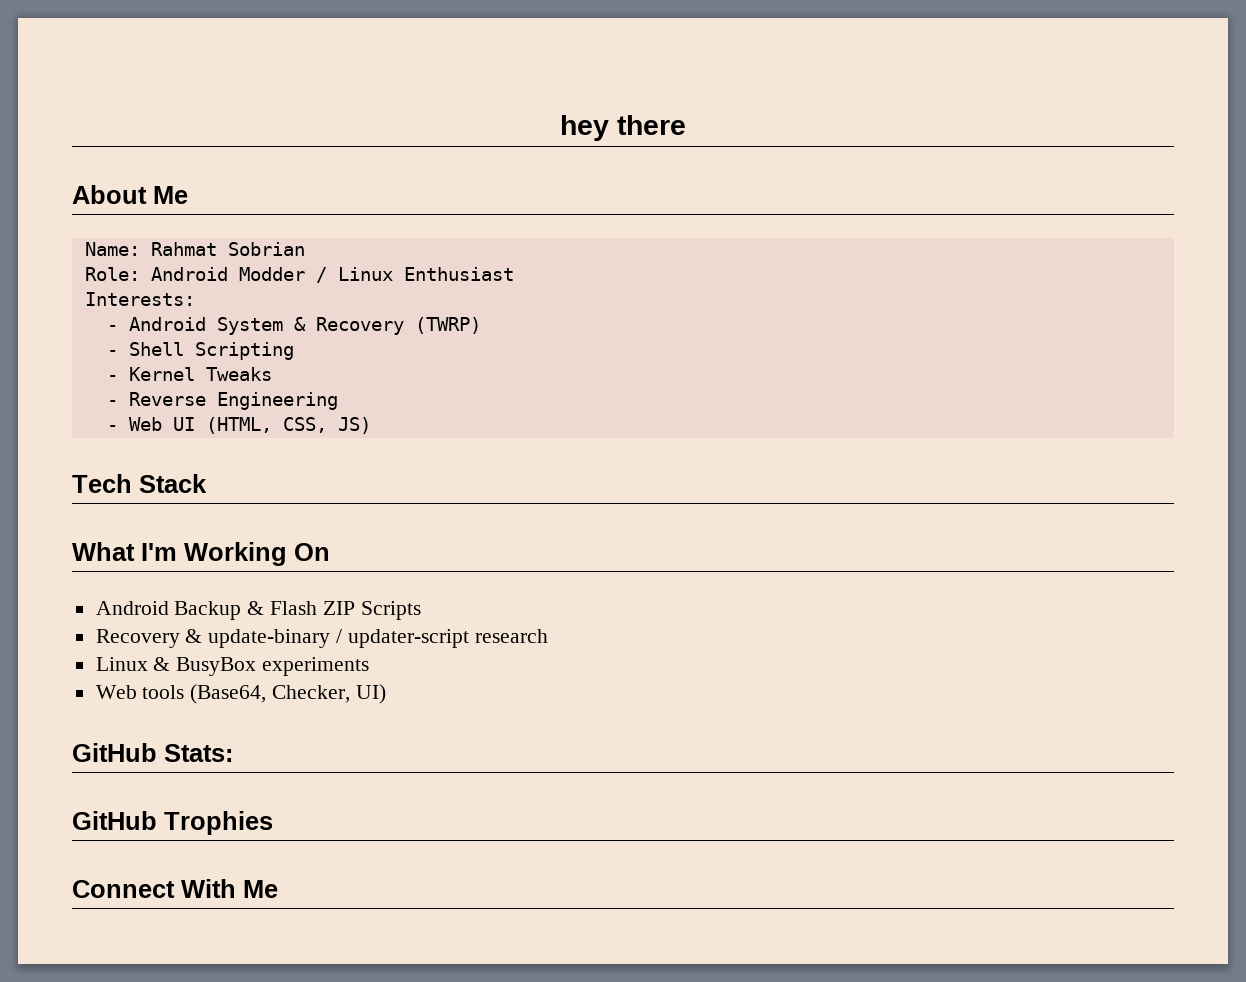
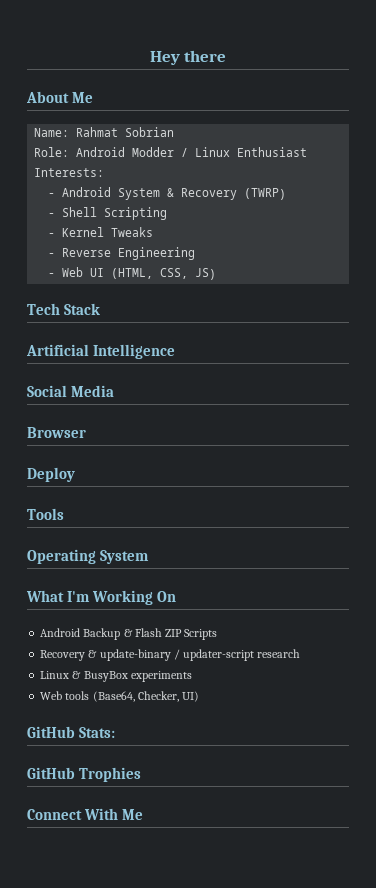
[560,115,609,141] hey -> [149,51,180,65] Hey
(207, 483) none -> [26,344,176,359] [27,385,115,397] [27,427,86,438] [27,467,75,482] [27,508,64,520] [27,549,150,564] // Artificial Intelligence // Social Media // Browser // Deploy // Tools // Operating System

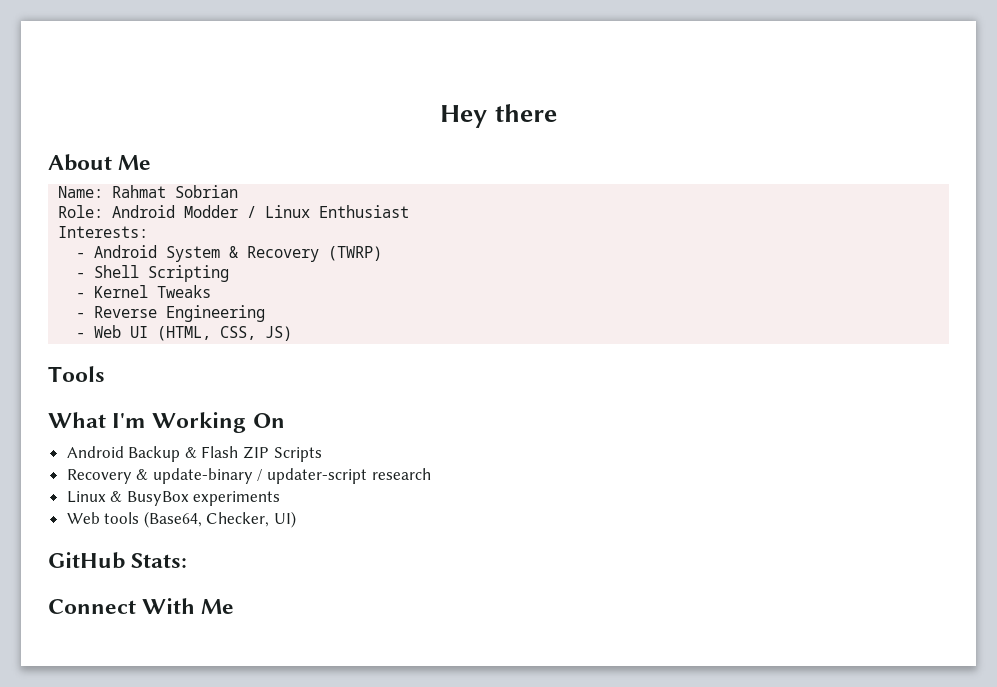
[27,303,101,315] [26,344,176,359] [27,385,115,397] [27,427,86,438] [27,467,75,482] // Tech Stack // Artificial Intelligence // Social Media // Browser // Deploy -> (293, 333) none
[27,549,150,564] // Operating System -> (105, 374) none
[27,767,142,782] // GitHub Trophies -> (188, 560) none

